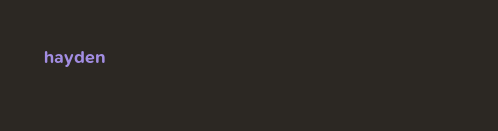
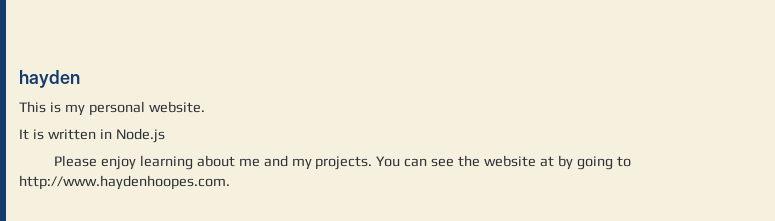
(106, 59) none -> [19,101,205,116] [19,128,165,143] [54,155,631,170] [19,175,230,190] // This is my personal website. // It is written in Node.js // Please enjoy learning about me and my projects. You can see the website at by going to http://www.haydenhoopes.com.

